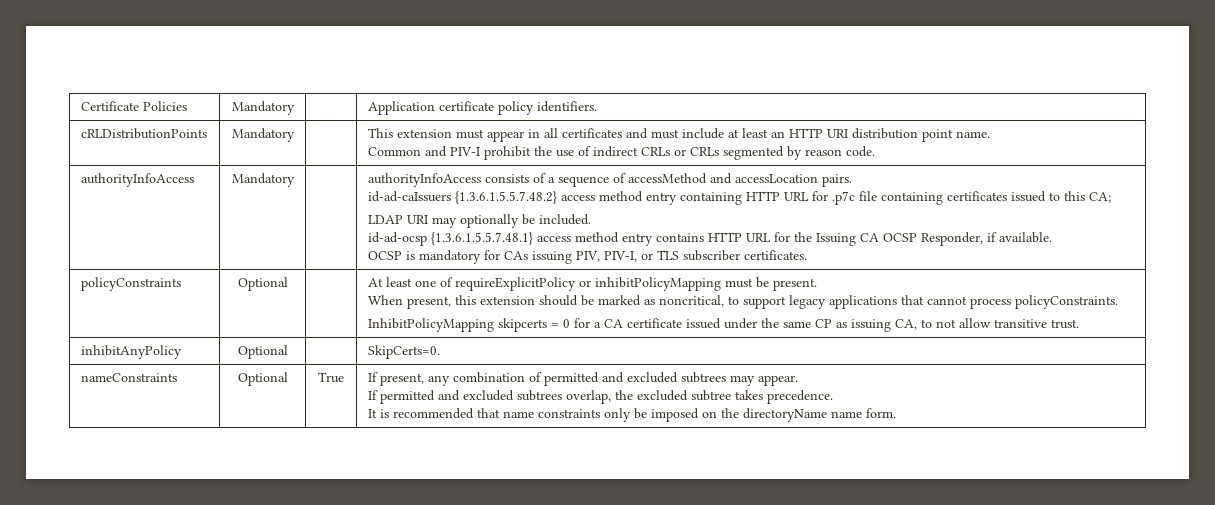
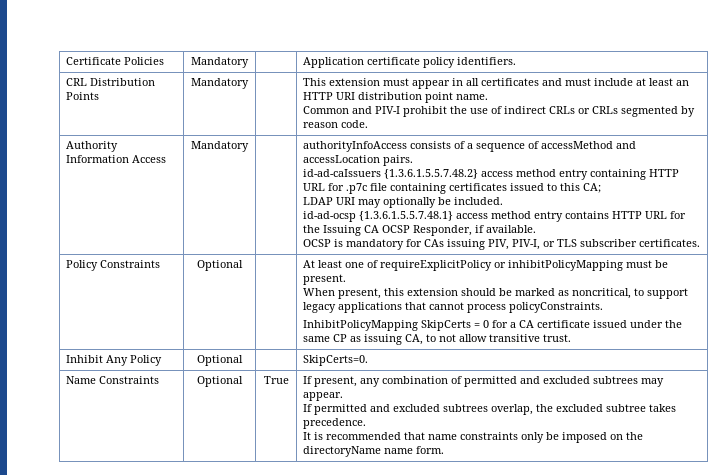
[80,128,207,139] cRLDistributionPoints -> [66,78,156,86] [66,92,100,100] CRL Distribution Points
[80,173,194,187] authorityInfoAccess -> [66,141,119,152] [66,155,167,163] Authority Information Access
[80,277,181,291] policyConstraints -> [66,260,161,271] Policy Constraints
[497,318,547,332] skipcerts -> [421,320,472,331] SkipCerts
[80,345,182,359] inhibitAnyPolicy -> [66,355,163,366] Inhibit Any Policy
[80,373,177,382] nameConstraints -> [66,376,160,384] Name Constraints

